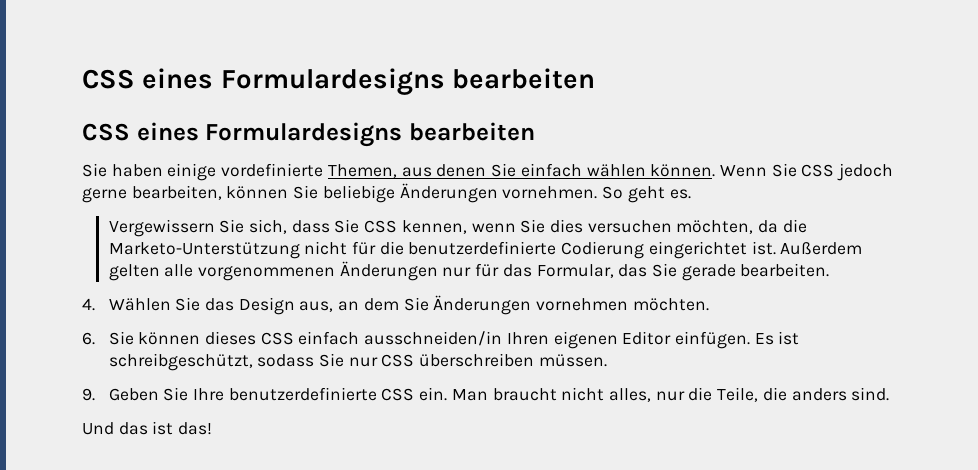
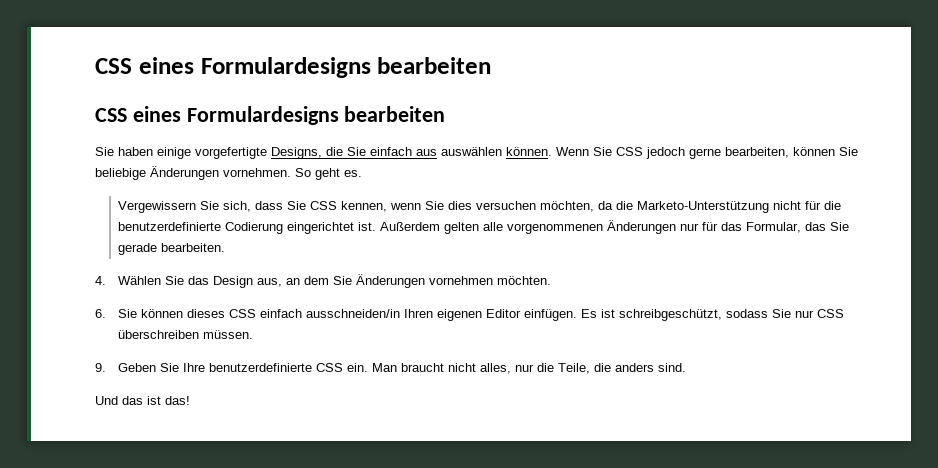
[221,163,646,178] vordefinierte Themen, aus denen Sie einfach wählen -> [195,147,502,159] vorgefertigte Designs, die Sie einfach aus auswählen

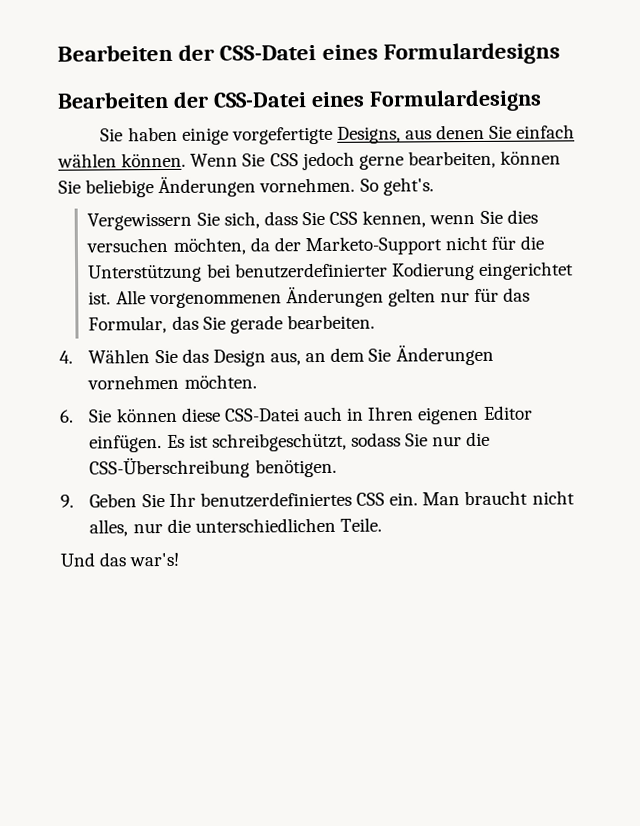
[95,57,492,78] [95,106,446,125] CSS eines Formulardesigns bearbeiten // CSS eines Formulardesigns bearbeiten -> [57,42,560,65] [57,89,542,112] Bearbeiten der CSS-Datei eines Formulardesigns // Bearbeiten der CSS-Datei eines Formulardesigns
[326,147,502,156] die Sie einfach aus auswählen -> [405,124,576,140] [57,153,117,168] aus denen Sie einfach wählen
[315,168,362,180] geht es. -> [382,177,434,196] geht's.
[615,201,769,213] die Marketo-Unterstützung -> [273,236,442,256] der Marketo-Support
[117,222,503,234] benutzerdefinierte Codierung eingerichtet ist. Außerdem gelten alle -> [88,261,574,283] [88,290,146,305] Unterstützung bei benutzerdefinierter Kodierung eingerichtet ist. Alle
(676, 227) none -> [387,288,436,307] gelten
[186,309,400,318] dieses CSS einfach ausschneiden/in -> [180,406,365,422] diese CSS-Datei auch in
[816,309,844,318] [117,330,253,339] CSS überschreiben müssen. -> [466,431,491,447] [89,457,337,479] die CSS-Überschreibung benötigen.
[182,363,312,372] Ihre benutzerdefinierte -> [168,491,352,508] Ihr benutzerdefiniertes
[557,363,686,374] Teile, die anders sind. -> [194,517,382,533] unterschiedlichen Teile.
[147,396,190,405] ist das! -> [129,552,180,567] war's!

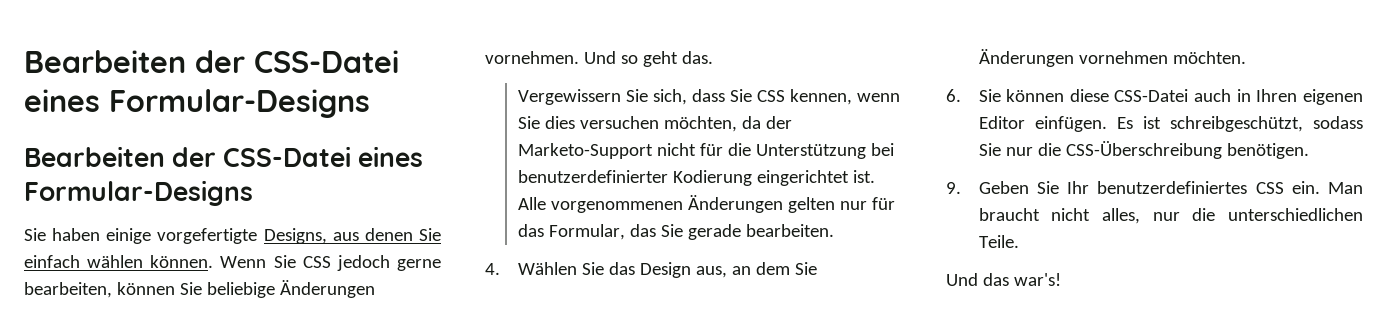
[57,42,560,65] [57,89,542,112] Bearbeiten der CSS-Datei eines Formulardesigns // Bearbeiten der CSS-Datei eines Formulardesigns -> [24,50,399,73] [24,89,370,118] [24,146,424,167] [24,180,253,206] Bearbeiten der CSS-Datei eines Formular-Designs // Bearbeiten der CSS-Datei eines Formular-Designs
[359,177,434,196] So geht's. -> [583,51,713,67] Und so geht das.

